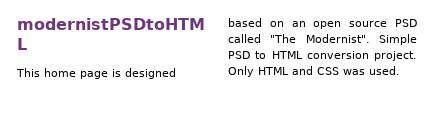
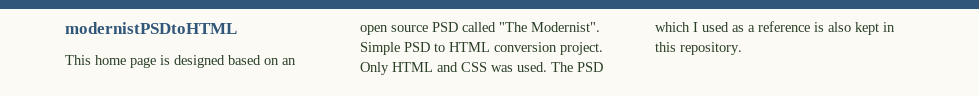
(400, 70) none -> [551,62,603,72] [655,21,895,35] [655,42,742,55] The PSD which I used as a reference is also kept in this repository.

